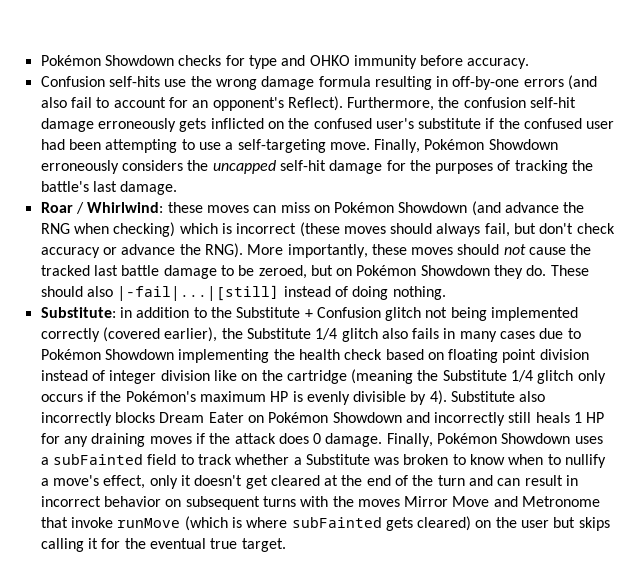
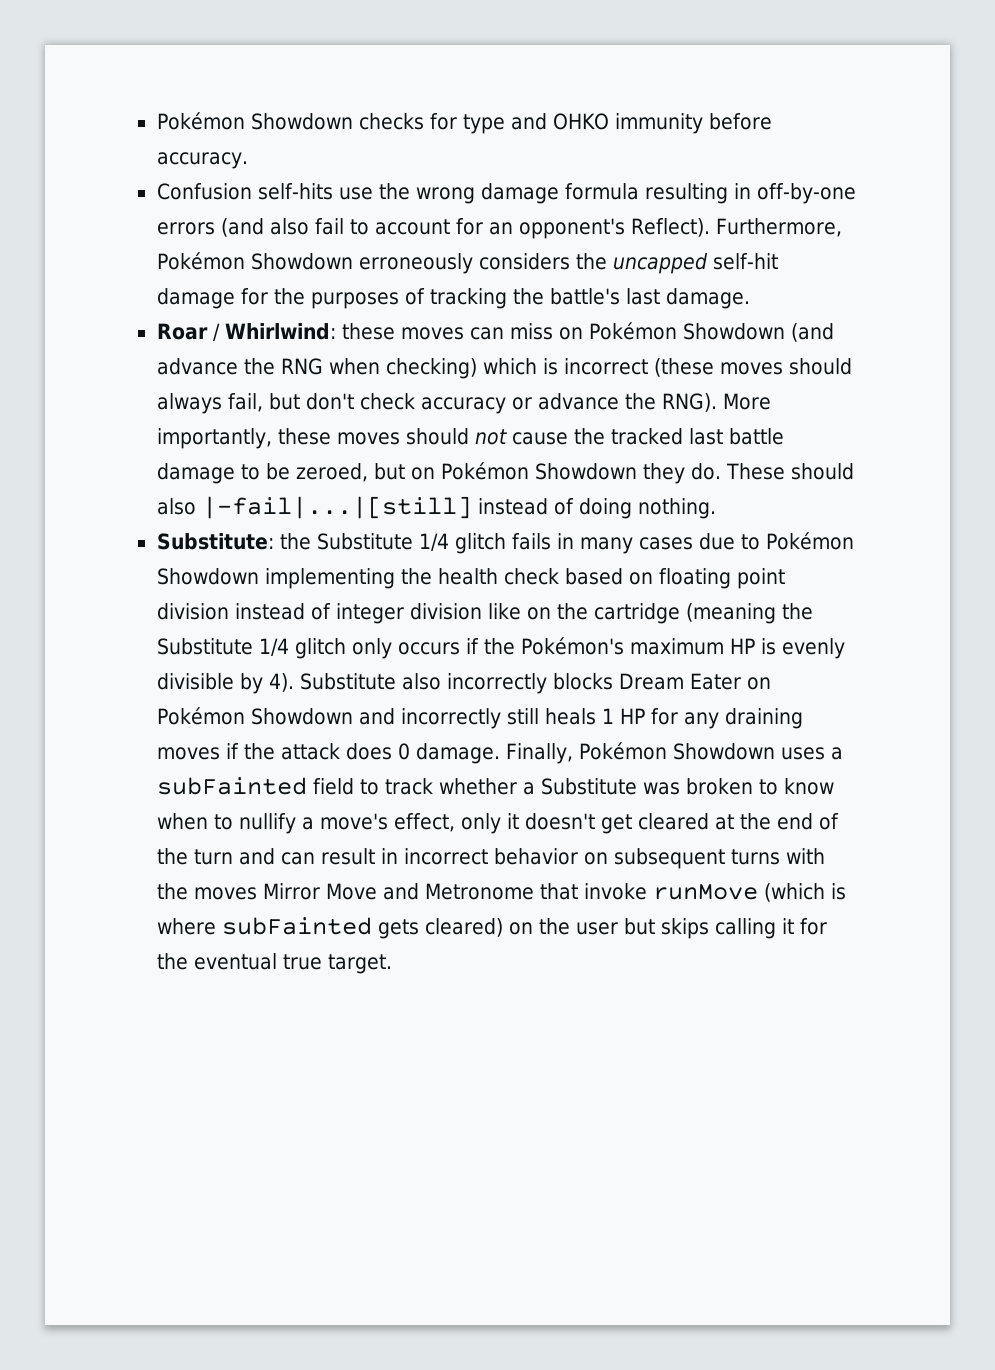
[438,97,577,108] [40,118,615,132] [40,139,421,153] the confusion self-hit damage erroneously gets inflicted on the confused user's substitute if the confused user had been attempting to use a self-targeting move. Finally, -> (842, 227) none
[119,307,579,321] [40,327,408,342] in addition to the Substitute + Confusion glitch not being implemented correctly (covered earlier), the Substitute 1/4 glitch also -> [279,533,506,554] the Substitute 1/4 glitch

